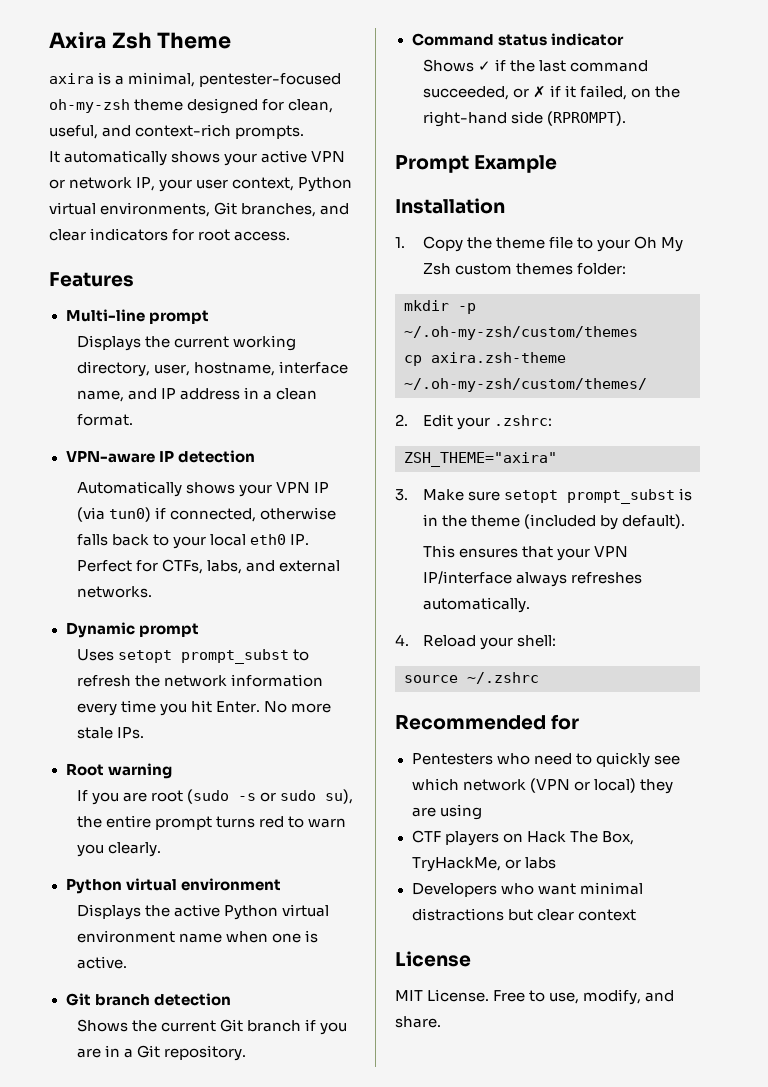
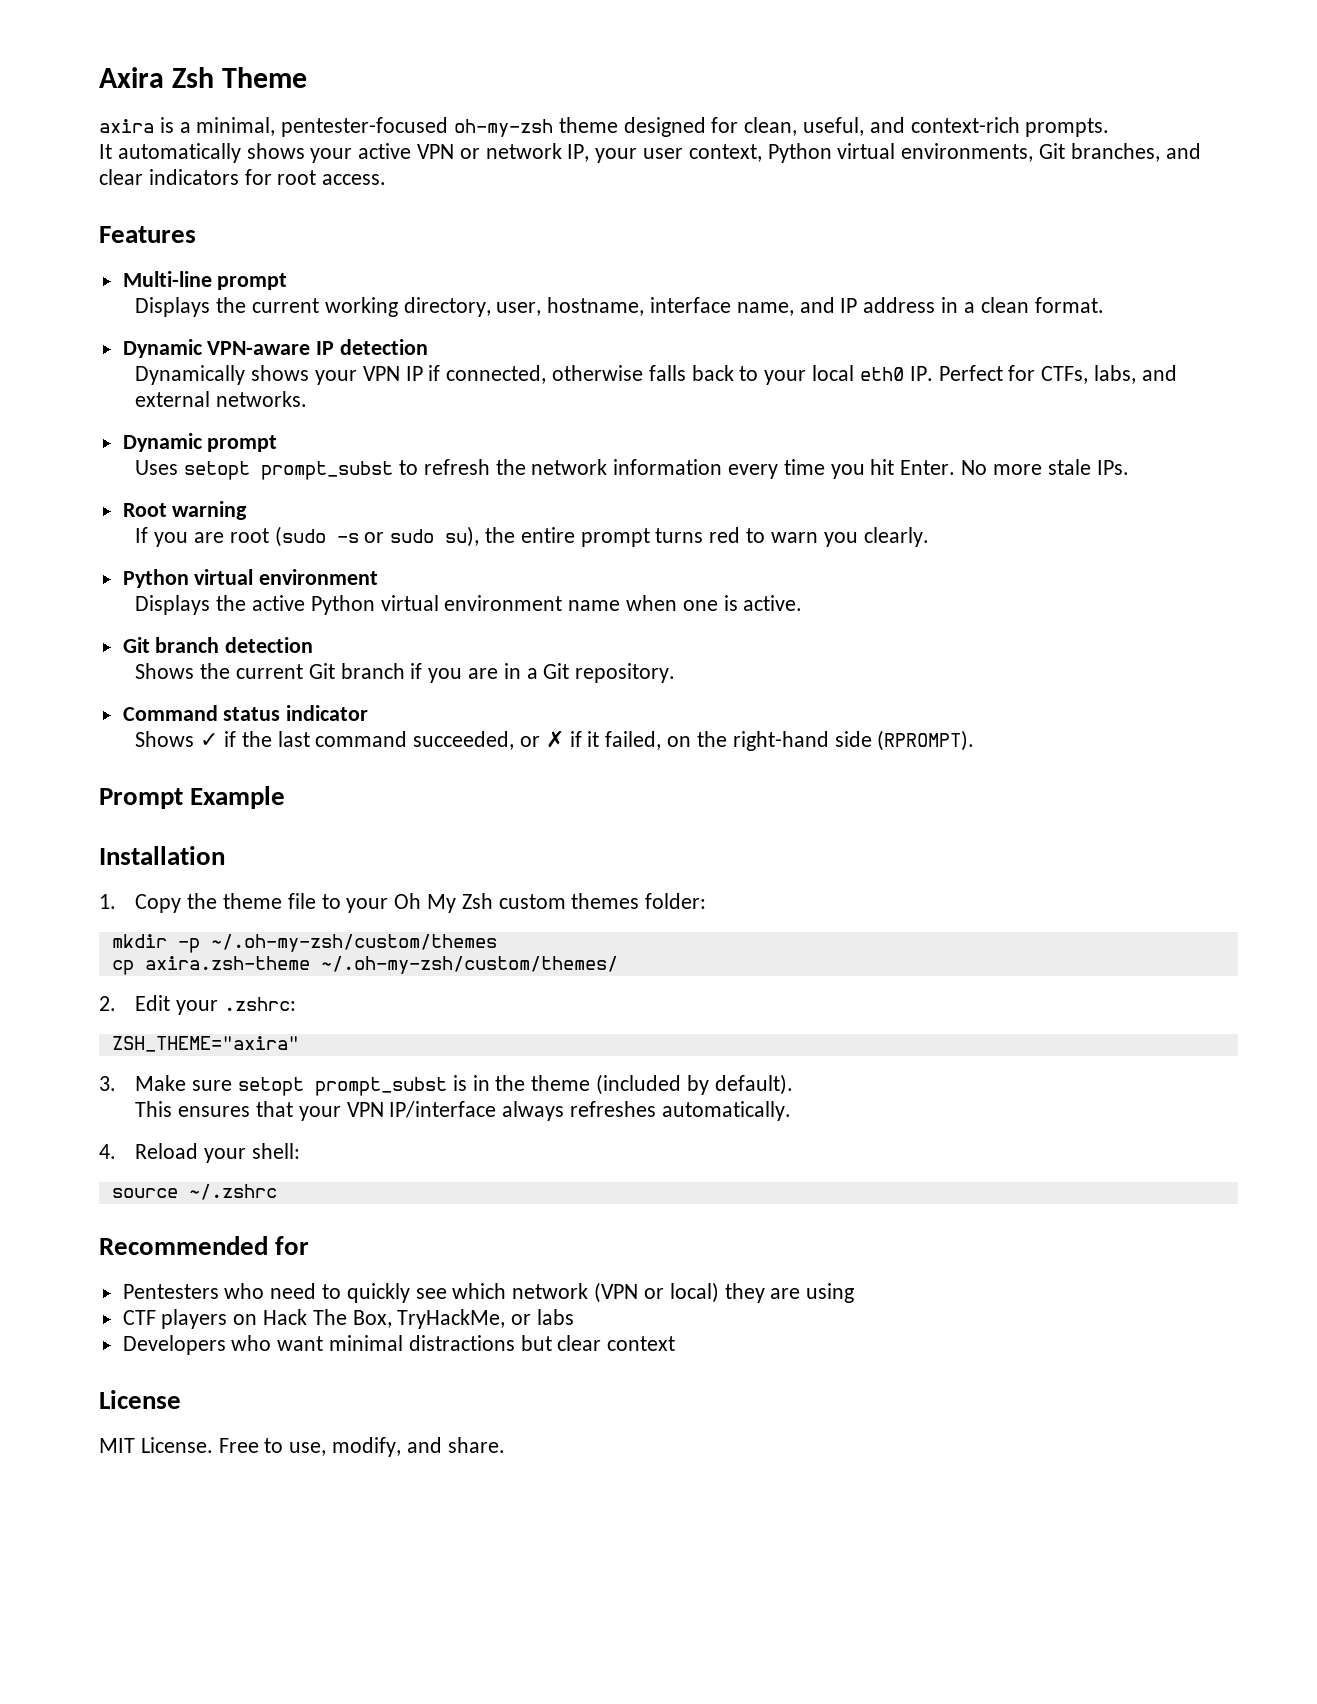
(133, 420) none -> [122,339,202,358] Dynamic
[76,481,182,497] Automatically -> [135,365,246,385] Dynamically
[76,507,151,522] (via tun0) -> (423, 373) none

